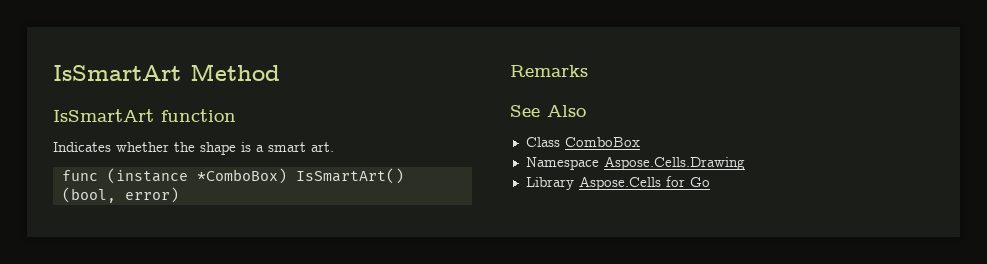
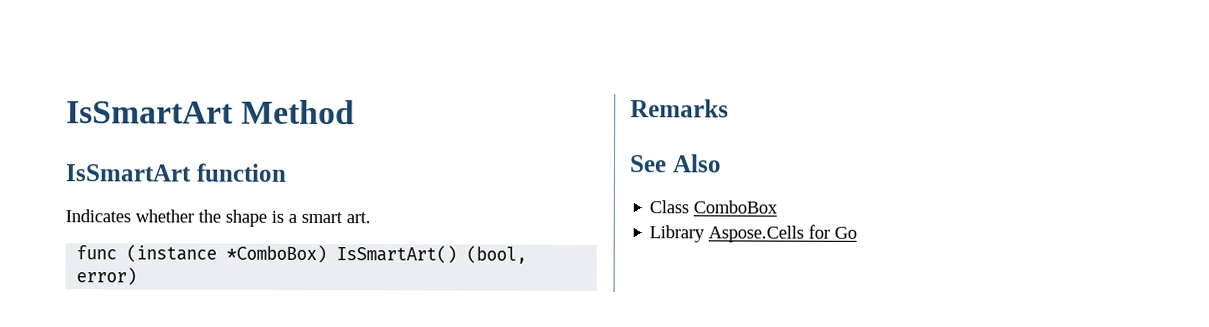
[525,156,745,170] // Namespace Aspose.Cells.Drawing -> (779, 207) none

